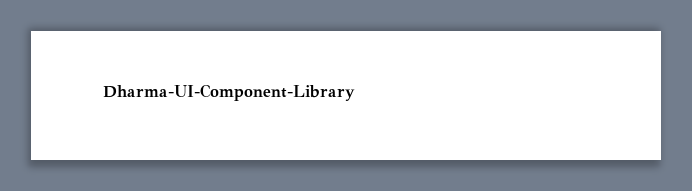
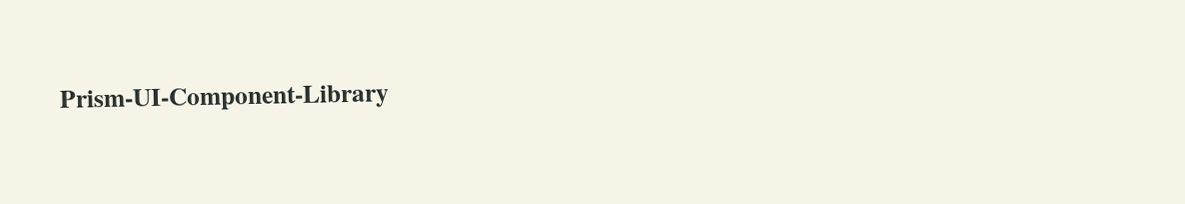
[103,84,355,101] Dharma-UI-Component-Library -> [59,84,390,114] Prism-UI-Component-Library

